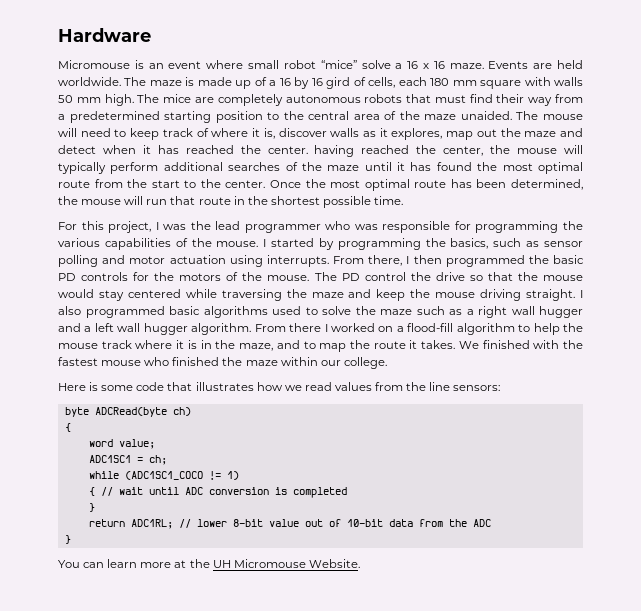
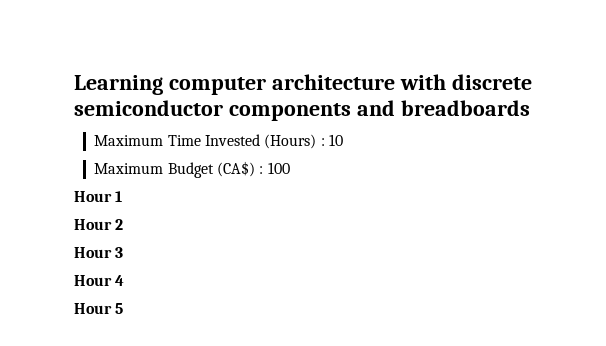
[58,28,151,42] [58,60,583,69] [58,77,583,89] [58,94,583,106] [58,111,584,123] [58,128,584,140] [58,145,583,157] [58,162,583,174] [58,179,583,191] [58,196,404,208] [58,221,583,233] [58,238,584,250] [58,255,585,267] [58,272,583,281] [58,289,583,301] [58,306,583,318] [58,323,583,335] [58,340,584,352] [58,357,387,369] [58,382,501,391] [64,407,191,417] [64,423,71,432] [88,439,155,449] [88,455,167,465] [88,471,239,480] [88,487,347,498] [88,503,95,512] [88,519,491,529] [64,535,71,544] [58,559,360,568] Hardware // Micromouse is an event where small robot “mice” solve a 16 x 16 maze. Events are held worldwide. The maze is made up of a 16 by 16 gird of cells, each 180 mm square with walls 50 mm high. The mice are completely autonomous robots that must find their way from a predetermined starting position to the central area of the maze unaided. The mouse will need to keep track of where it is, discover walls as it explores, map out the maze and detect when it has reached the center. having reached the center, the mouse will typically perform additional searches of the maze until it has found the most optimal route from the start to the center. Once the most optimal route has been determined, the mouse will run that route in the shortest possible time. // For this project, I was the lead programmer who was responsible for programming the various capabilities of the mouse. I started by programming the basics, such as sensor polling and motor actuation using interrupts. From there, I then programmed the basic PD controls for the motors of the mouse. The PD control the drive so that the mouse would stay centered while traversing the maze and keep the mouse driving straight. I also programmed basic algorithms used to solve the maze such as a right wall hugger and a left wall hugger algorithm. From there I worked on a flood-fill algorithm to help the mouse track where it is in the maze, and to map the route it takes. We finished with the fastest mouse who finished the maze within our college. // Here is some code that illustrates how we read values from the line sensors: // byte ADCRead(byte ch) // { // word value; // ADC1SC1 = ch; // while (ADC1SC1_COCO != 1) // { // wait until ADC conversion is completed // } // return ADC1RL; // lower 8-bit value out of 10-bit data from the ADC // } // You can learn more at the UH Micromouse Website. -> [74,74,532,95] [74,100,530,121] [94,134,344,149] [94,161,290,178] [74,191,123,202] [74,219,124,230] [74,247,124,258] [74,275,125,286] [74,303,124,314] Learning computer architecture with discrete semiconductor components and breadboards // Maximum Time Invested (Hours) : 10 // Maximum Budget (CA$) : 100 // Hour 1 // Hour 2 // Hour 3 // Hour 4 // Hour 5

